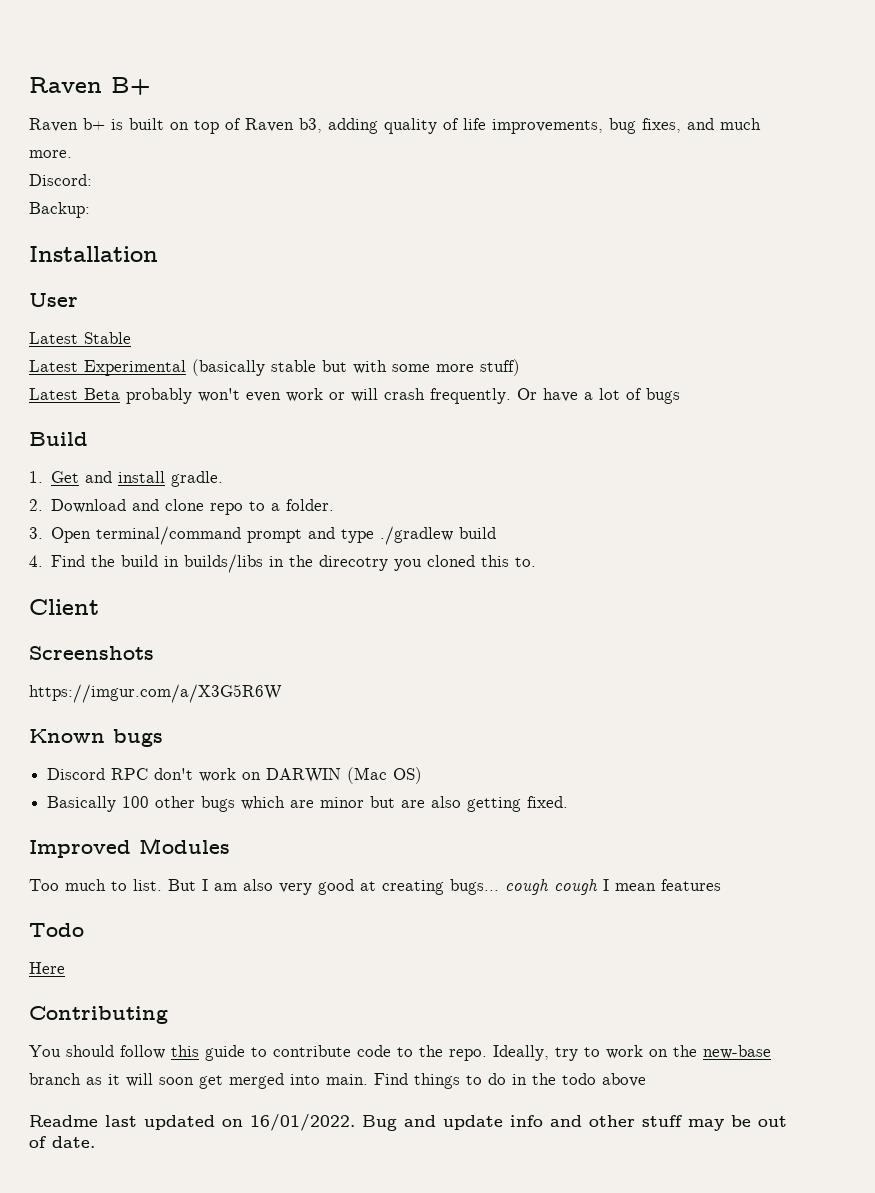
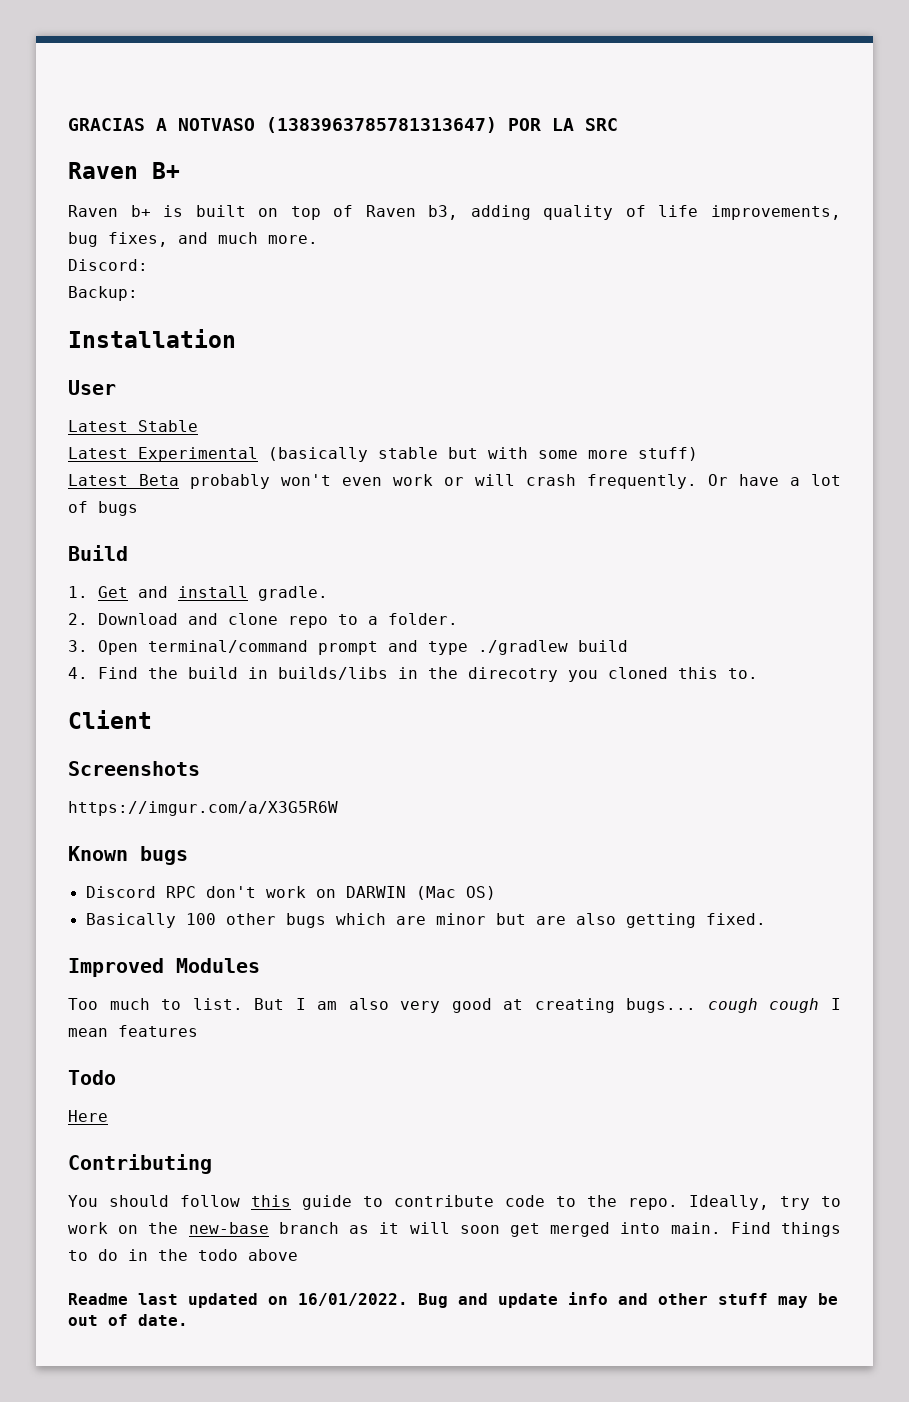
(29, 85) none -> [68,117,618,133] GRACIAS A NOTVASO (1383963785781313647) POR LA SRC //

